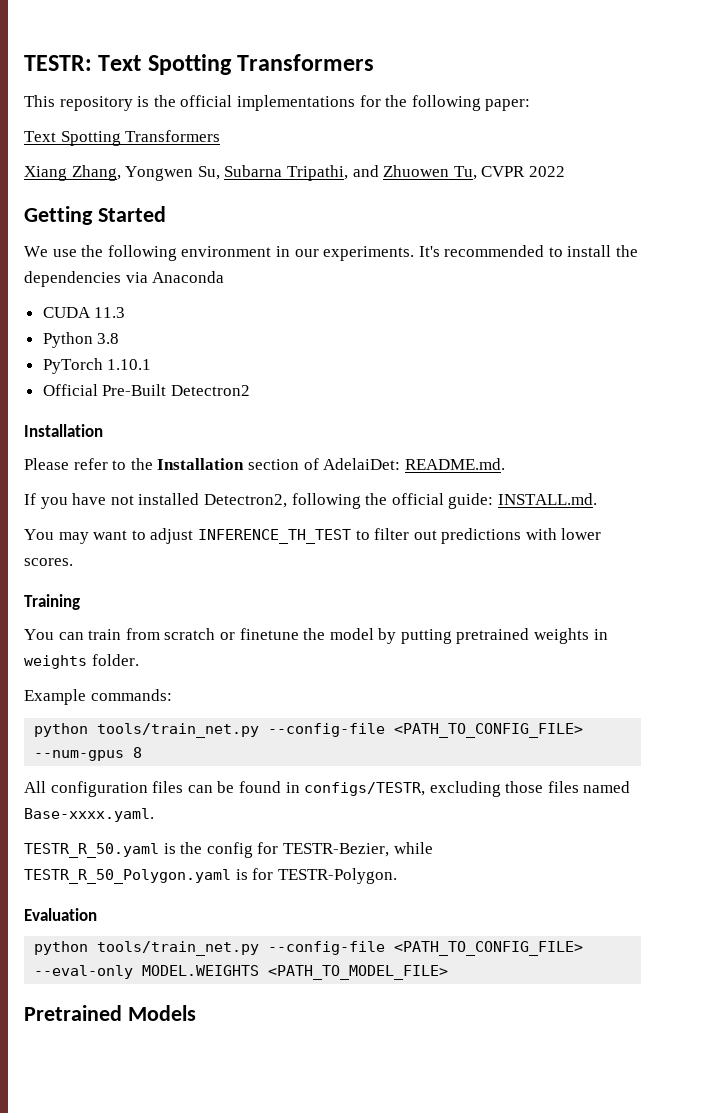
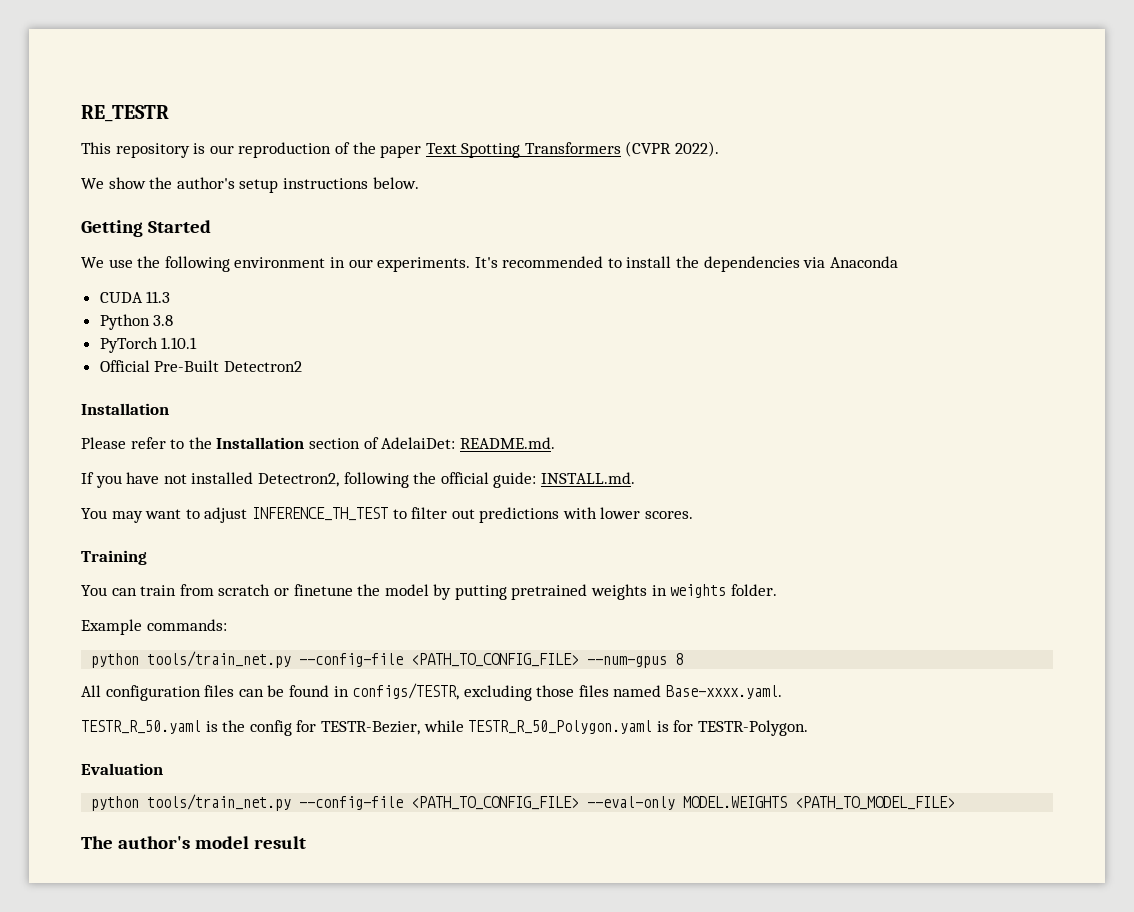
[24,54,375,75] TESTR: Text Spotting Transformers -> [81,105,169,122] RE_TESTR
[153,95,531,111] [24,130,221,146] [24,165,565,181] the official implementations for the following paper: // Text Spotting Transformers // Xiang Zhang, Yongwen Su, Subarna Tripathi, and Zhuowen Tu, CVPR 2022 -> [209,141,720,158] [81,177,419,193] our reproduction of the paper Text Spotting Transformers (CVPR 2022). // We show the author's setup instructions below.
[24,1005,196,1021] Pretrained Models -> [81,836,306,849] The author's model result

